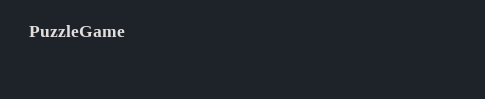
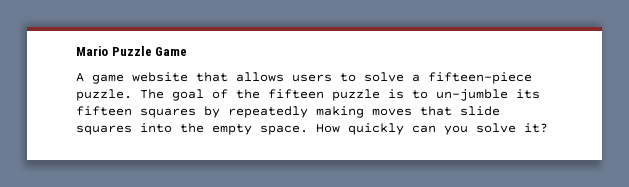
[29,25,125,37] PuzzleGame -> [76,46,188,56] [76,72,532,84] [76,89,540,101] [76,106,500,118] [76,123,548,135] Mario Puzzle Game // A game website that allows users to solve a fifteen-piece puzzle. The goal of the fifteen puzzle is to un-jumble its fifteen squares by repeatedly making moves that slide squares into the empty space. How quickly can you solve it?

